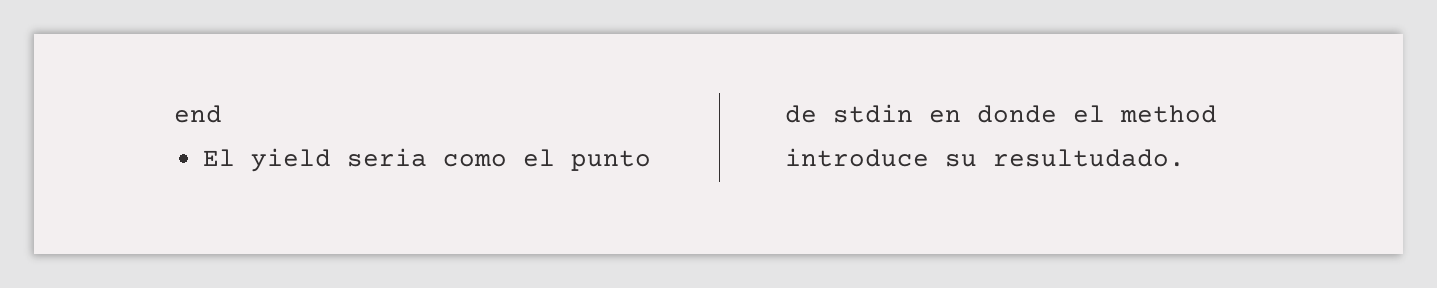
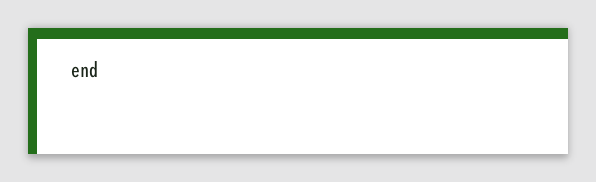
[202,148,651,172] [784,104,1217,123] [784,148,1185,167] // El yield seria como el punto de stdin en donde el method introduce su resultudado. -> (98, 69) none

